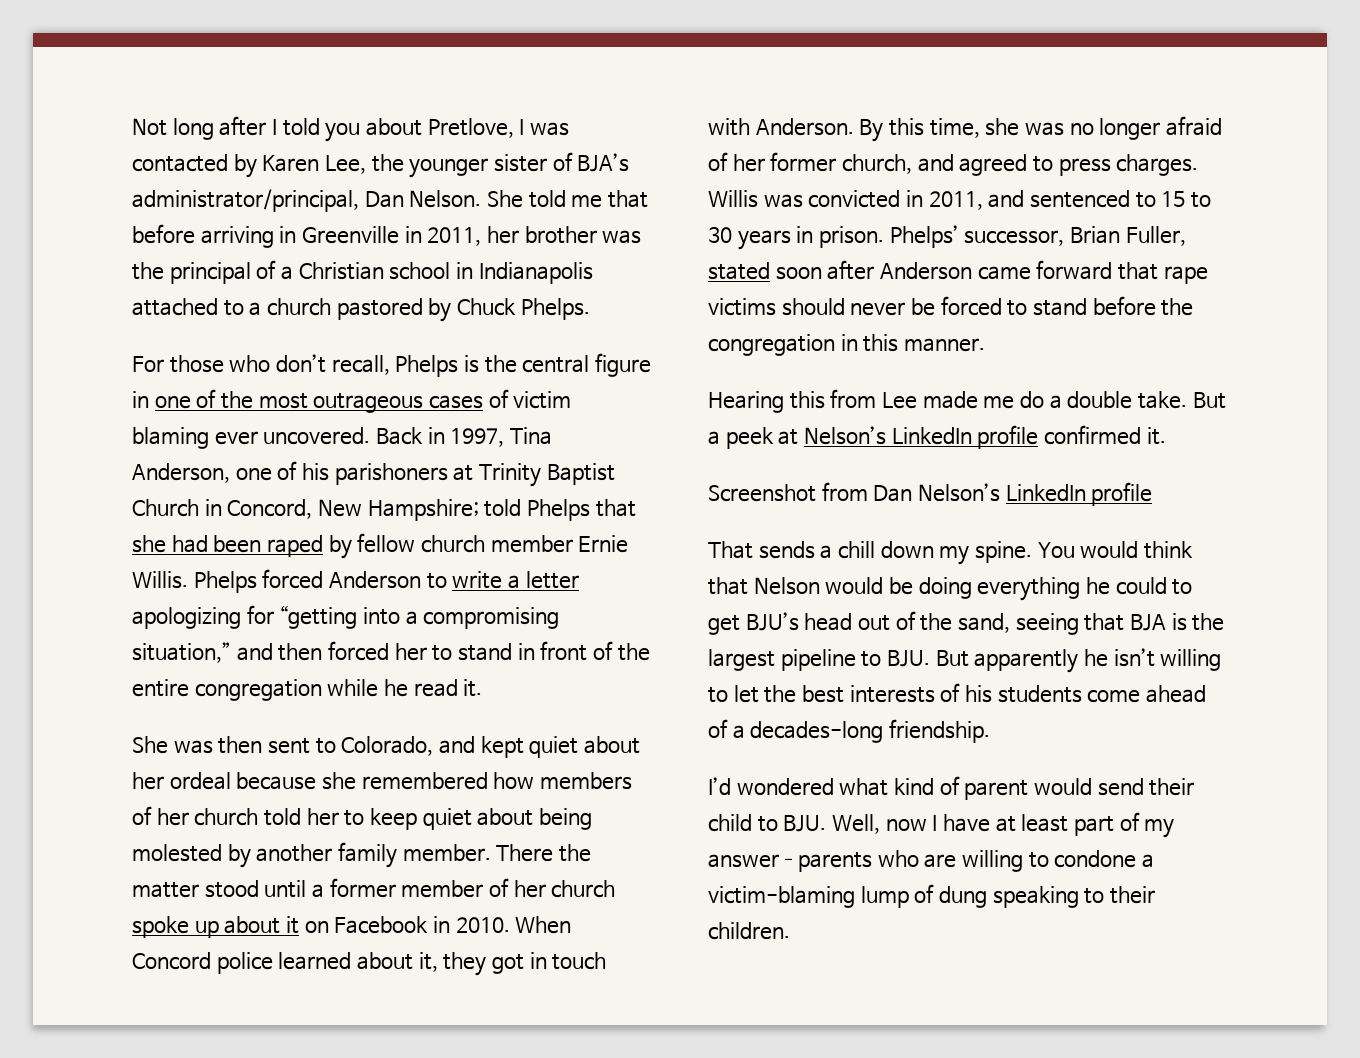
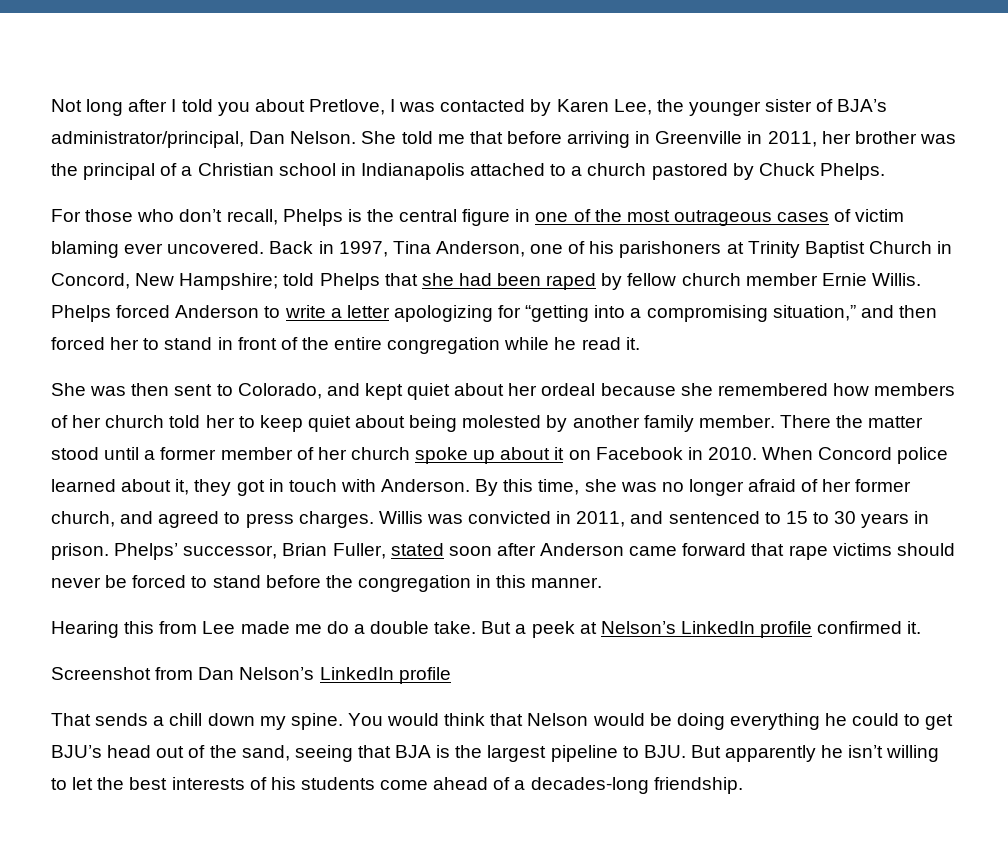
[708,776,1195,800] [708,812,1175,838] [708,850,1154,872] [708,884,1156,908] [708,922,790,940] // I’d wondered what kind of parent would send their child to BJU. Well, now I have at least part of my answer–parents who are willing to condone a victim-blaming lump of dung speaking to their children. -> (743, 785) none

